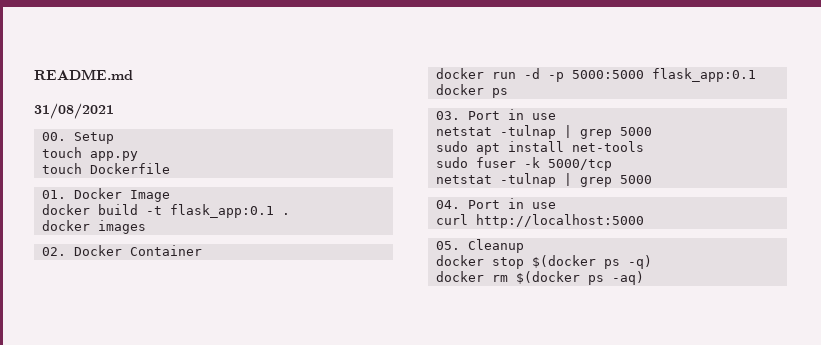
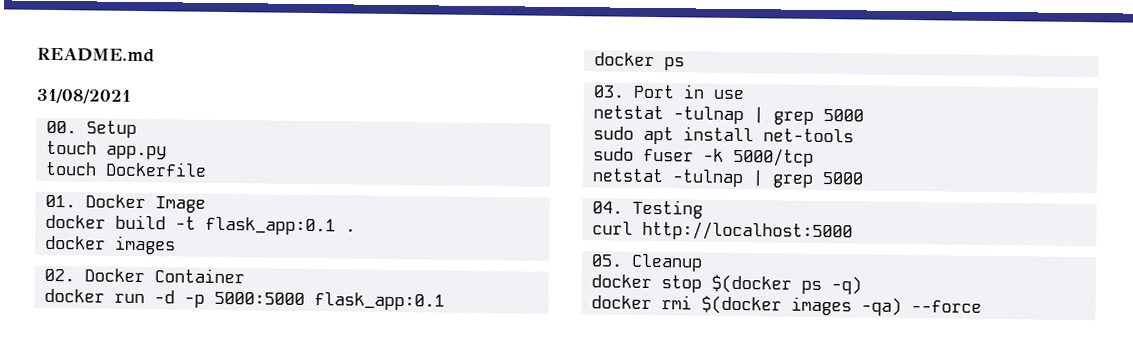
[468,198,557,209] Port in use -> [631,199,703,219] Testing
[492,271,645,285] rm $(docker ps -aq) -> [660,295,982,316] rmi $(docker images -qa) --force

